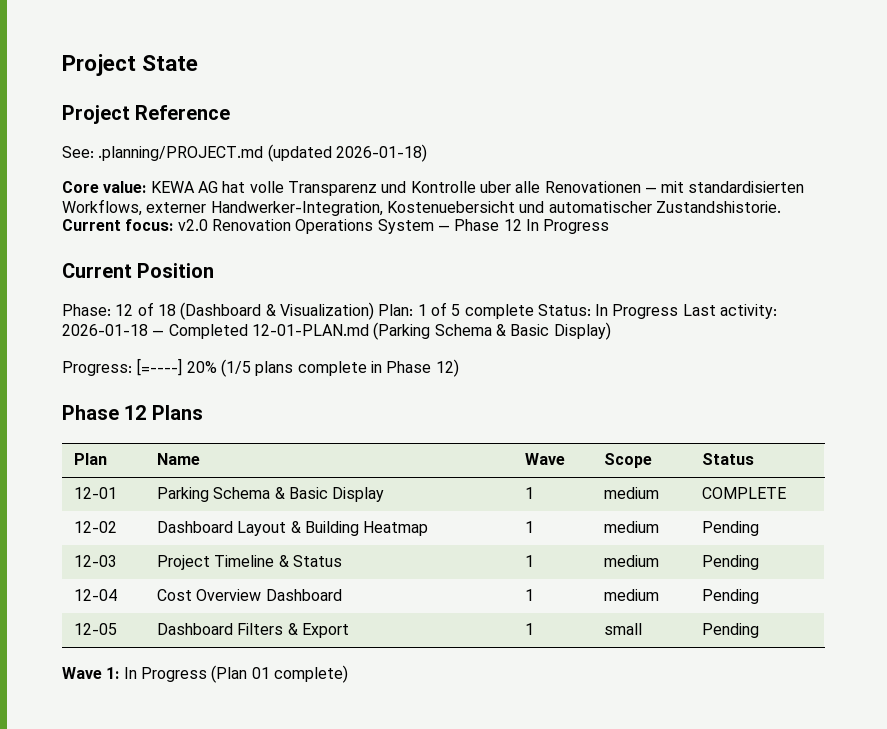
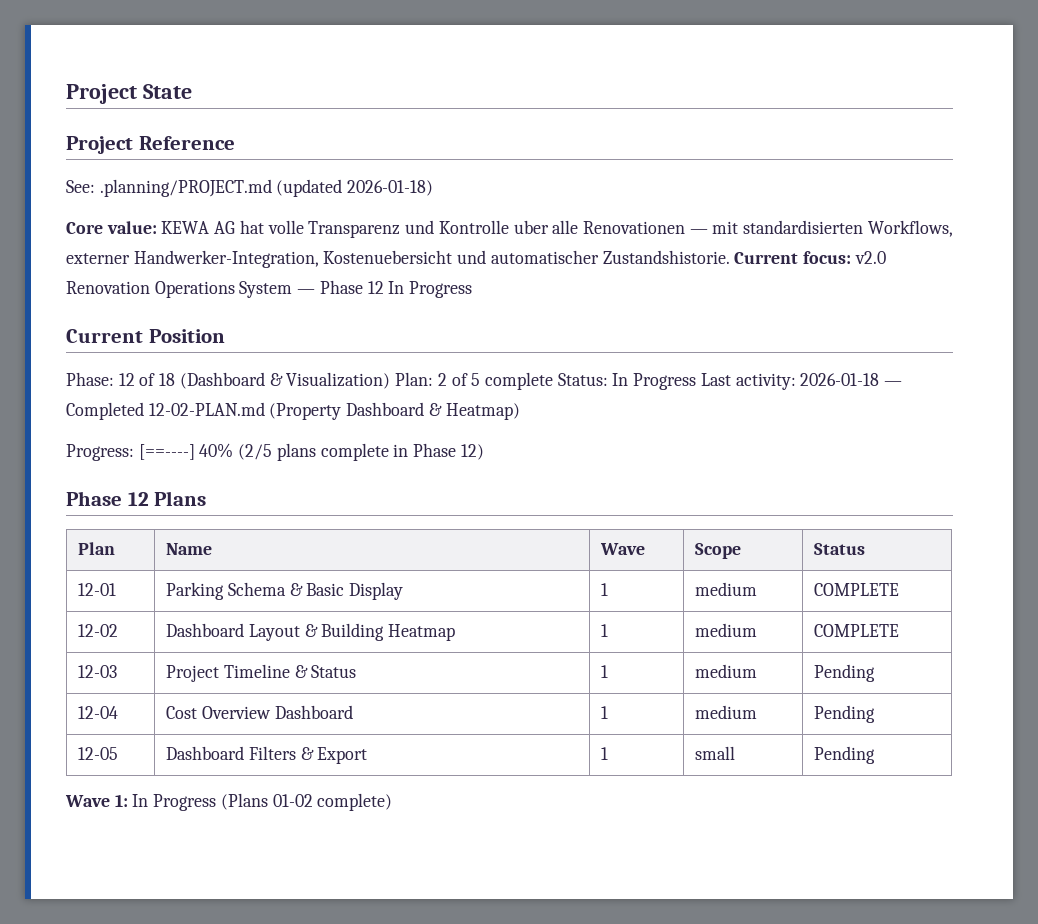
[417,304,427,316] 1 -> [437,373,447,386] 2
[251,322,611,340] [62,358,251,377] 12-01-PLAN.md (Parking Schema & Basic Display) // Progress: [=----] 20% (1/5 -> [148,402,520,420] [66,443,273,461] 12-02-PLAN.md (Property Dashboard & Heatmap) // Progress: [==----] 40% (2/5
[702,521,760,536] Pending -> [814,624,900,637] COMPLETE
[211,665,270,683] (Plan 01 -> [220,793,313,810] (Plans 01-02

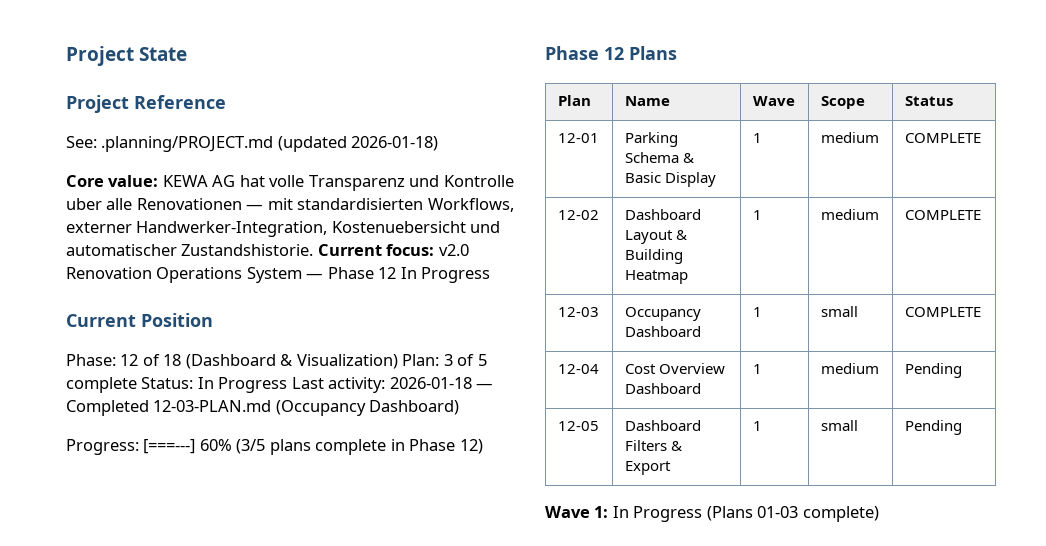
[437,373,447,386] 2 -> [443,354,453,366] 3
[148,402,520,420] [66,443,273,461] 12-02-PLAN.md (Property Dashboard & Heatmap) // Progress: [==----] 40% (2/5 -> [153,400,460,416] [66,439,266,455] 12-03-PLAN.md (Occupancy Dashboard) // Progress: [===---] 60% (3/5
[166,664,357,682] [601,665,609,678] [695,664,758,678] [814,664,876,682] Project Timeline & Status | 1 | medium | Pending -> [624,307,701,321] [624,326,701,337] [752,307,762,317] [820,306,858,317] [904,307,981,317] Occupancy Dashboard | 1 | small | COMPLETE
[272,794,313,807] 01-02 -> [757,506,799,518] 01-03

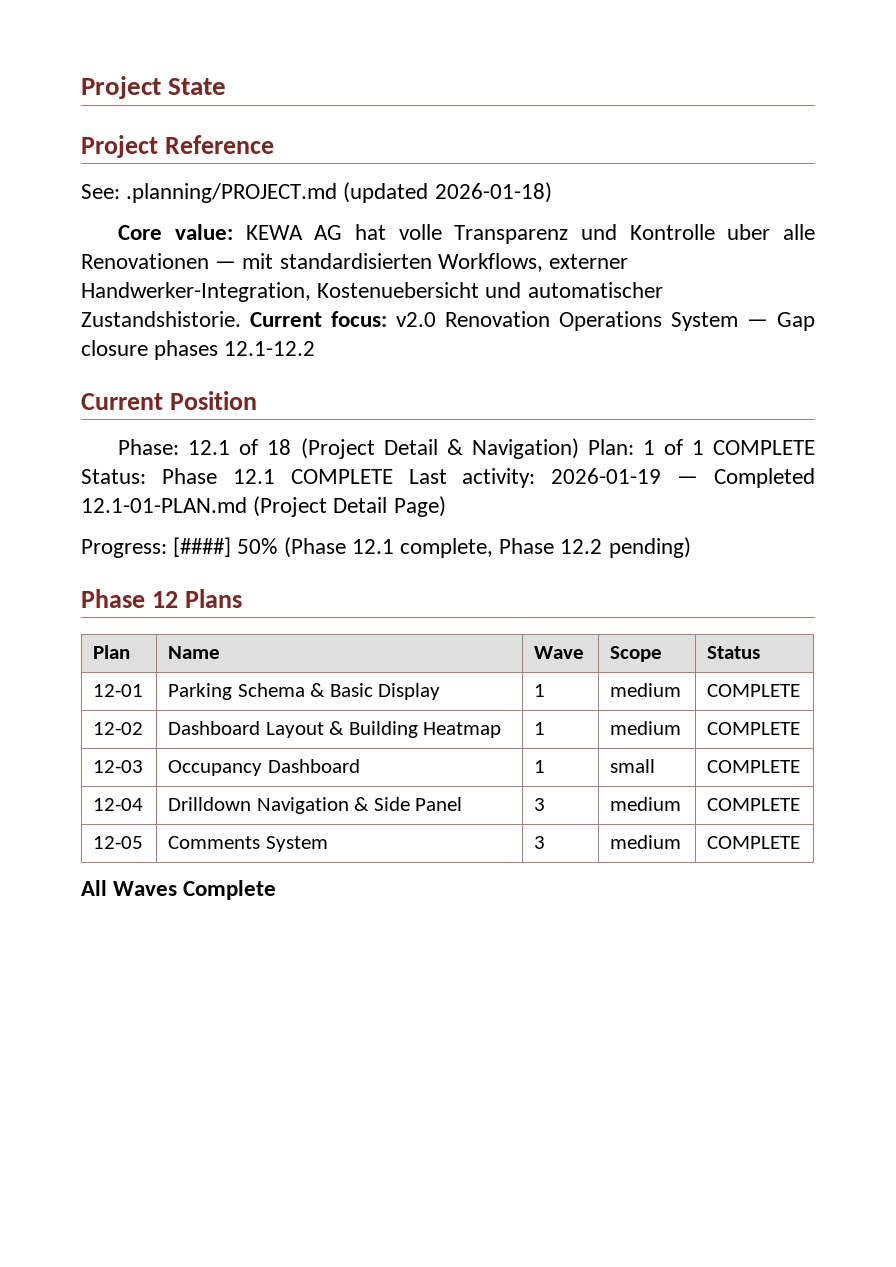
[327,267,491,283] Phase 12 In Progress -> [777,312,815,331] [81,340,316,360] Gap closure phases 12.1-12.2
[120,354,139,366] 12 -> [188,440,231,455] 12.1
[185,354,487,369] [66,377,288,393] (Dashboard & Visualization) Plan: 3 of 5 complete Status: In Progress -> [300,438,815,459] [81,468,393,484] (Project Detail & Navigation) Plan: 1 of 1 COMPLETE Status: Phase 12.1 COMPLETE
[389,377,472,389] 2026-01-18 -> [551,468,662,484] 2026-01-19
[153,400,460,416] [66,439,483,455] 12-03-PLAN.md (Occupancy Dashboard) // Progress: [===---] 60% (3/5 plans complete in Phase 12) -> [81,496,446,517] [81,537,691,558] 12.1-01-PLAN.md (Project Detail Page) // Progress: [####] 50% (Phase 12.1 complete, Phase 12.2 pending)
[624,363,725,374] [624,383,701,394] [752,364,762,374] [820,363,879,374] [904,363,962,378] Cost Overview Dashboard | 1 | medium | Pending -> [168,797,463,814] [534,798,546,811] [610,797,682,811] [707,798,801,811] Drilldown Navigation & Side Panel | 3 | medium | COMPLETE
[624,420,701,431] [624,440,682,451] [624,461,671,475] [752,421,762,431] [820,420,858,431] [904,420,962,435] [545,506,879,522] Dashboard Filters & Export | 1 | small | Pending // Wave 1: In Progress (Plans 01-03 complete) -> [168,836,328,852] [534,836,546,849] [610,835,682,849] [707,836,801,849] [81,880,277,900] Comments System | 3 | medium | COMPLETE // All Waves Complete

